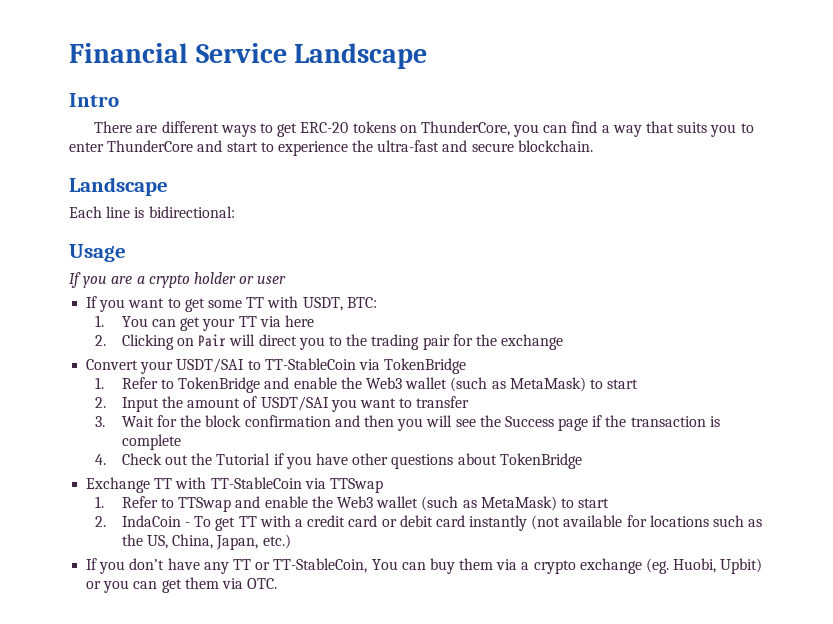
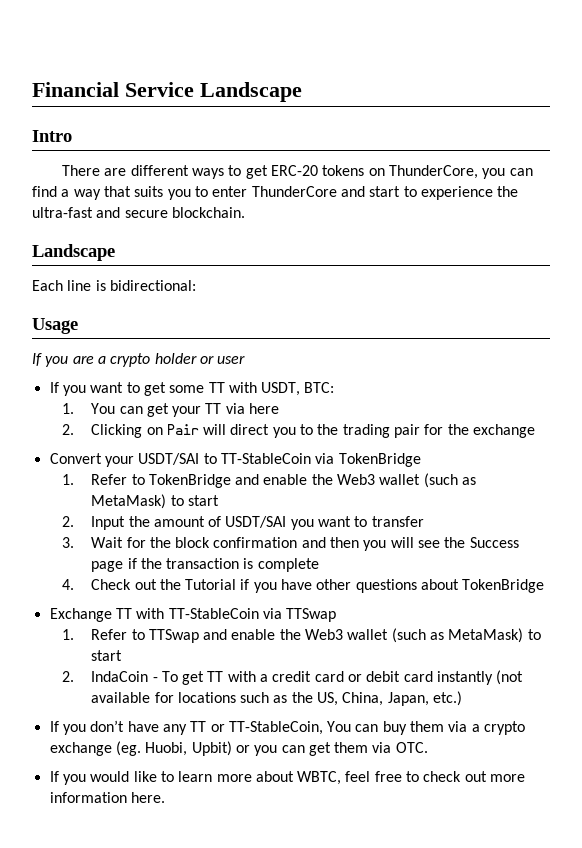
(278, 583) none -> [49,771,526,785] [49,792,165,803] // If you would like to learn more about WBTC, feel free to check out more information here.

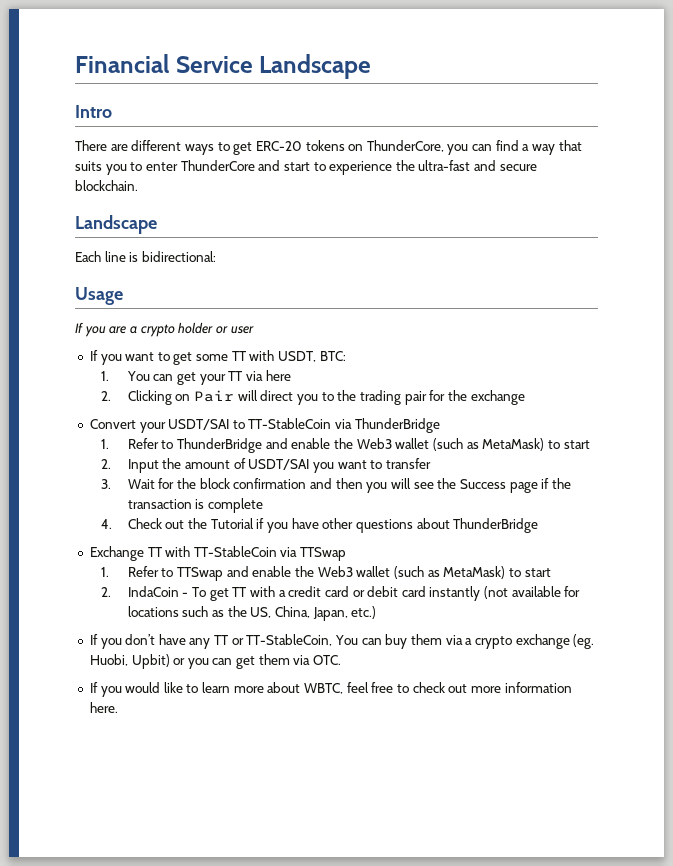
[338,453,421,467] [61,474,231,488] TokenBridge // 1. Refer to TokenBridge -> [354,418,440,433] [101,438,263,453] ThunderBridge // 1. Refer to ThunderBridge
[462,579,545,593] TokenBridge -> [453,518,539,533] ThunderBridge

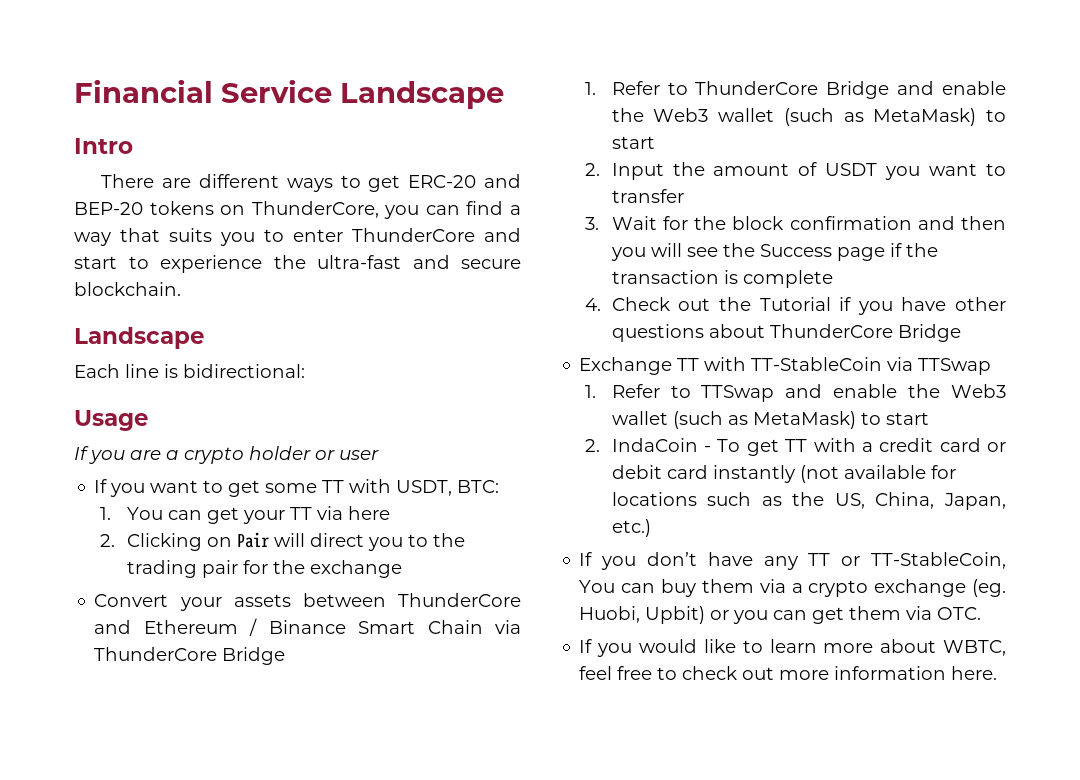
(302, 146) none -> [484,174,521,188] [74,202,143,215] and BEP-20
[168,418,440,433] [101,438,263,453] USDT/SAI to TT-StableCoin via ThunderBridge // 1. Refer to ThunderBridge -> [233,593,521,607] [94,618,521,636] [94,647,286,665] [585,81,890,99] assets between ThunderCore and Ethereum / Binance Smart Chain via ThunderCore Bridge // 1. Refer to ThunderCore Bridge
[248,459,310,470] USDT/SAI -> [825,163,878,176] USDT
[453,518,539,533] ThunderBridge -> [769,324,961,342] ThunderCore Bridge

